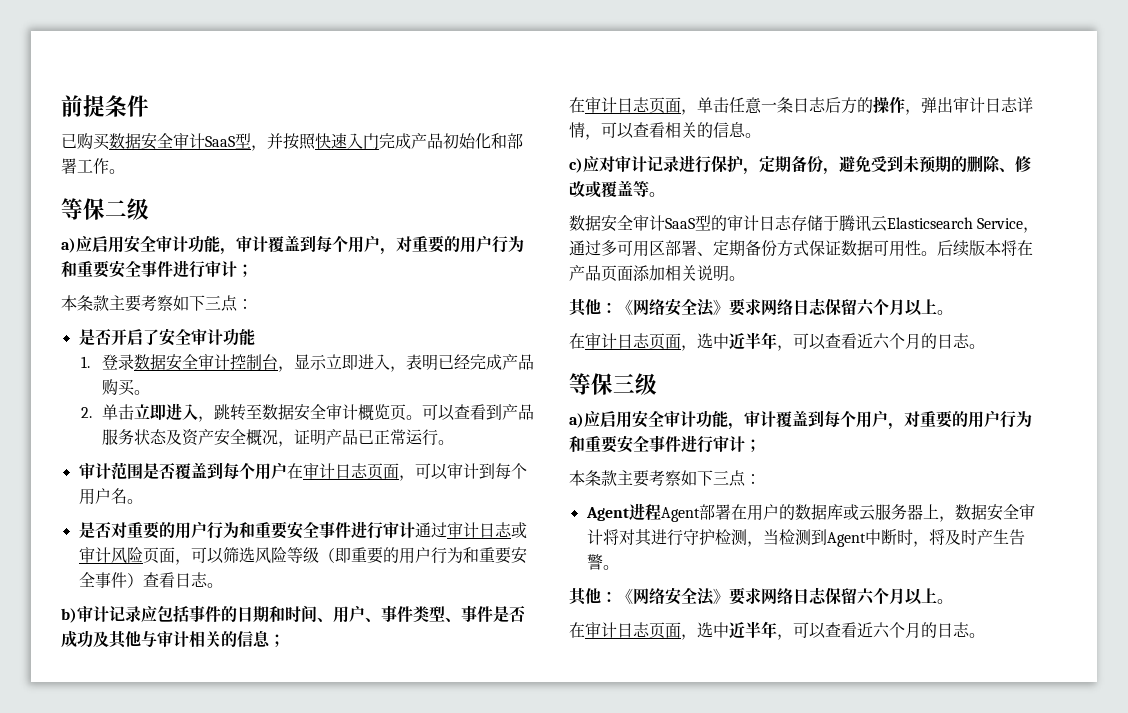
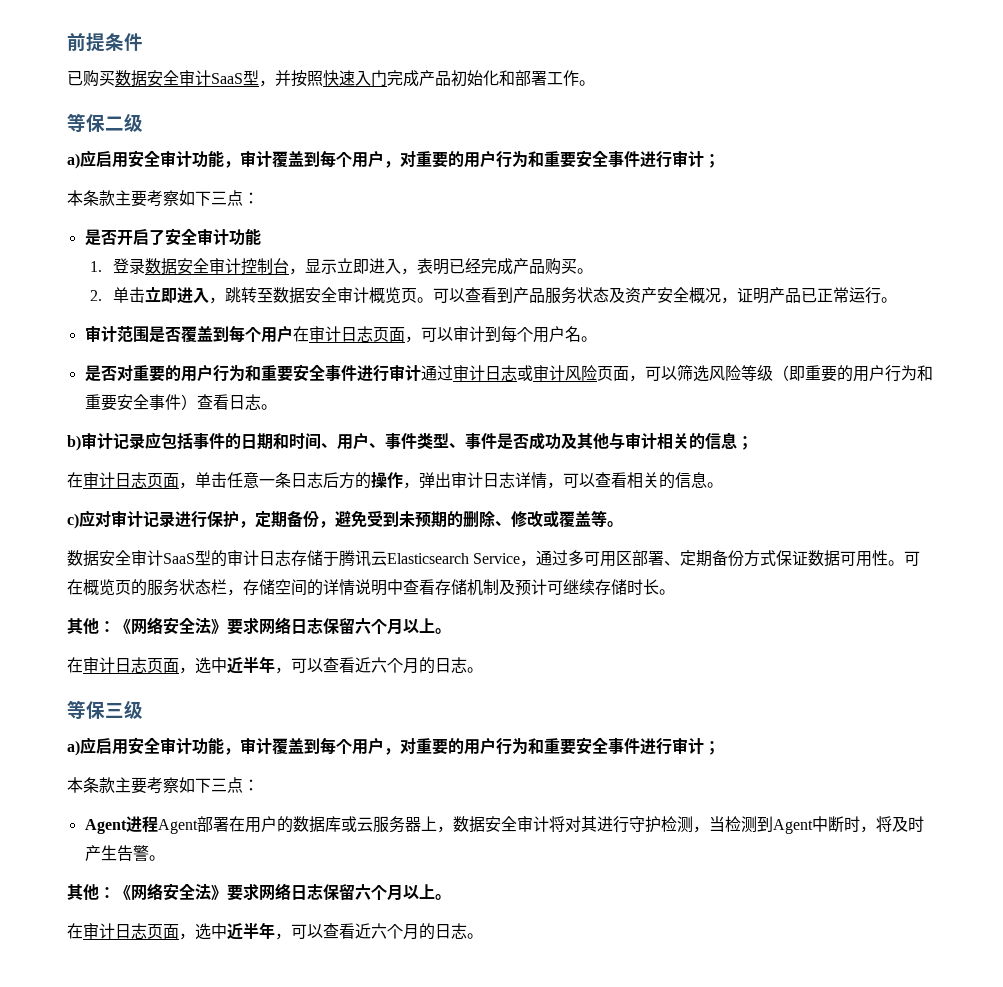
[937,240,1033,257] [569,265,729,282] 后续版本将在产品页面添加相关说明 -> [904,551,921,566] [67,579,659,596] 可在概览页的服务状态栏，存储空间的详情说明中查看存储机制及预计可继续存储时长

